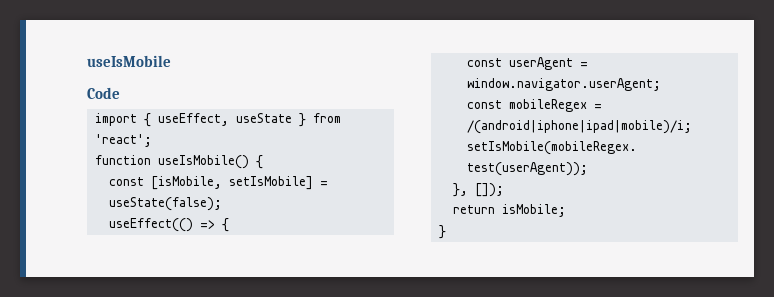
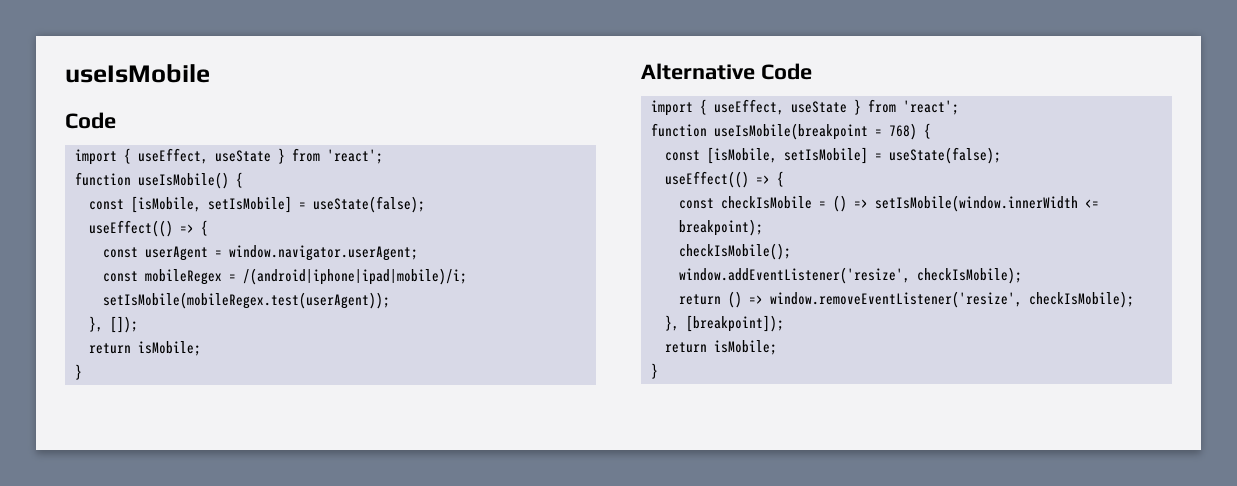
(446, 232) none -> [641,63,812,80] [650,99,959,116] [650,123,931,140] [664,147,1001,164] [664,171,784,188] [678,195,1099,212] [678,219,763,236] [678,243,791,260] [678,267,1022,284] [678,291,1134,308] [664,315,784,332] [664,340,777,355] [650,363,658,379] // Alternative Code // import { useEffect, useState } from 'react'; // function useIsMobile(breakpoint = 768) { // const [isMobile, setIsMobile] = useState(false); // useEffect(() => { // const checkIsMobile = () => setIsMobile(window.innerWidth <= breakpoint); // checkIsMobile(); // window.addEventListener('resize', checkIsMobile); // return () => window.removeEventListener('resize', checkIsMobile); // }, [breakpoint]); // return isMobile; // }

